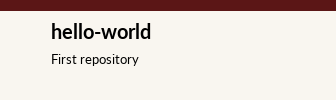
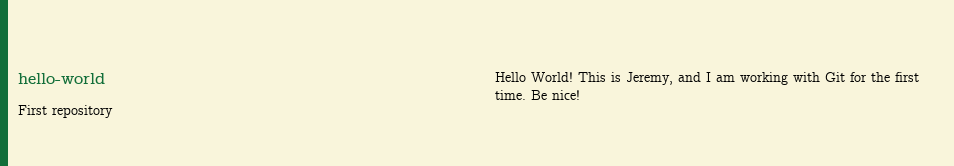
(140, 60) none -> [495,72,919,85] [495,90,580,100] // Hello World! This is Jeremy, and I am working with Git for the first time. Be nice!

